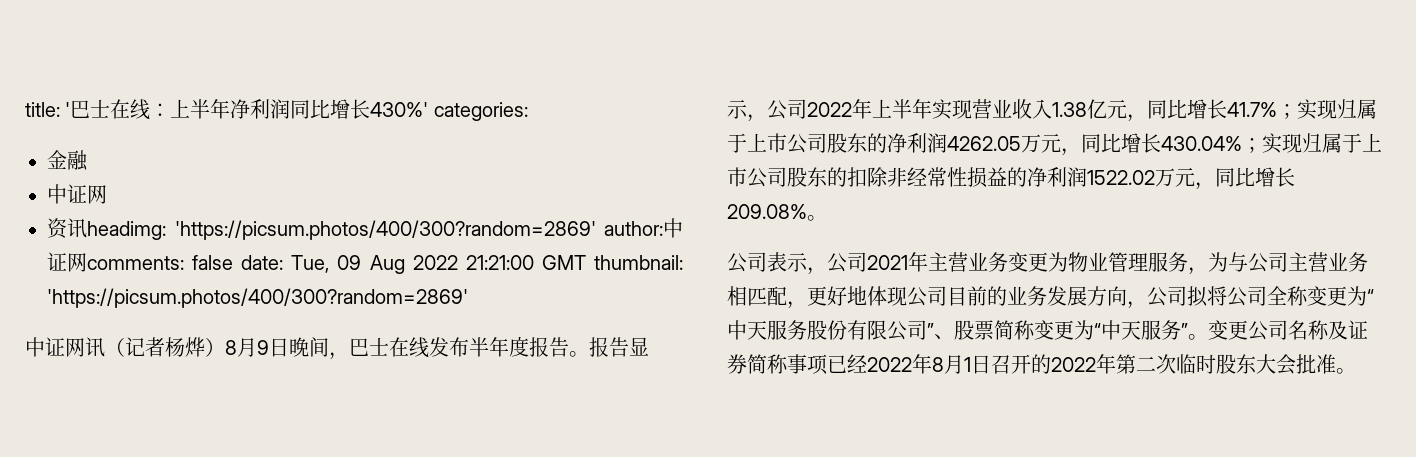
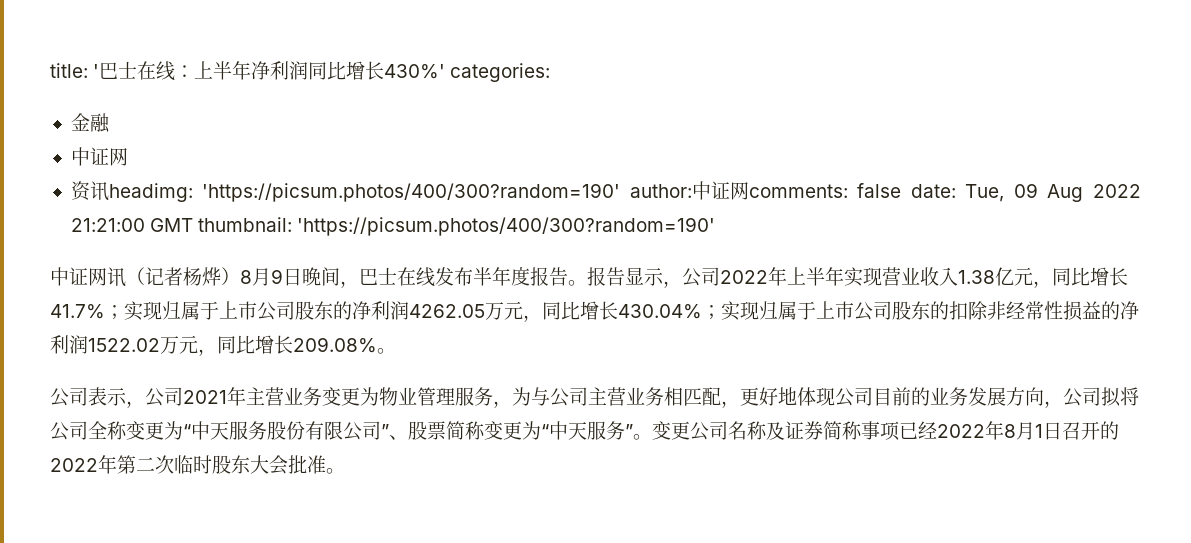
[174,220,596,240] 'https://picsum.photos/400/300?random=2869' -> [202,183,621,202] 'https://picsum.photos/400/300?random=190'
[47,288,468,308] 'https://picsum.photos/400/300?random=2869' -> [297,217,716,236] 'https://picsum.photos/400/300?random=190'

